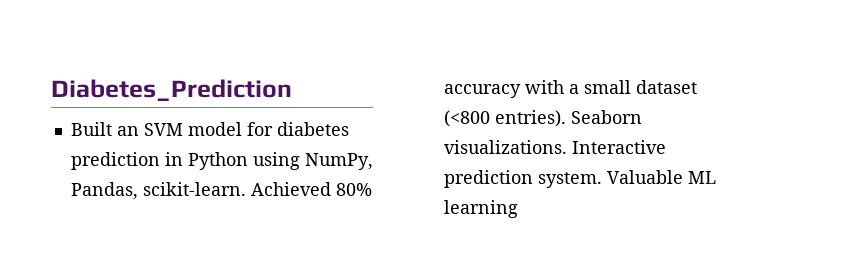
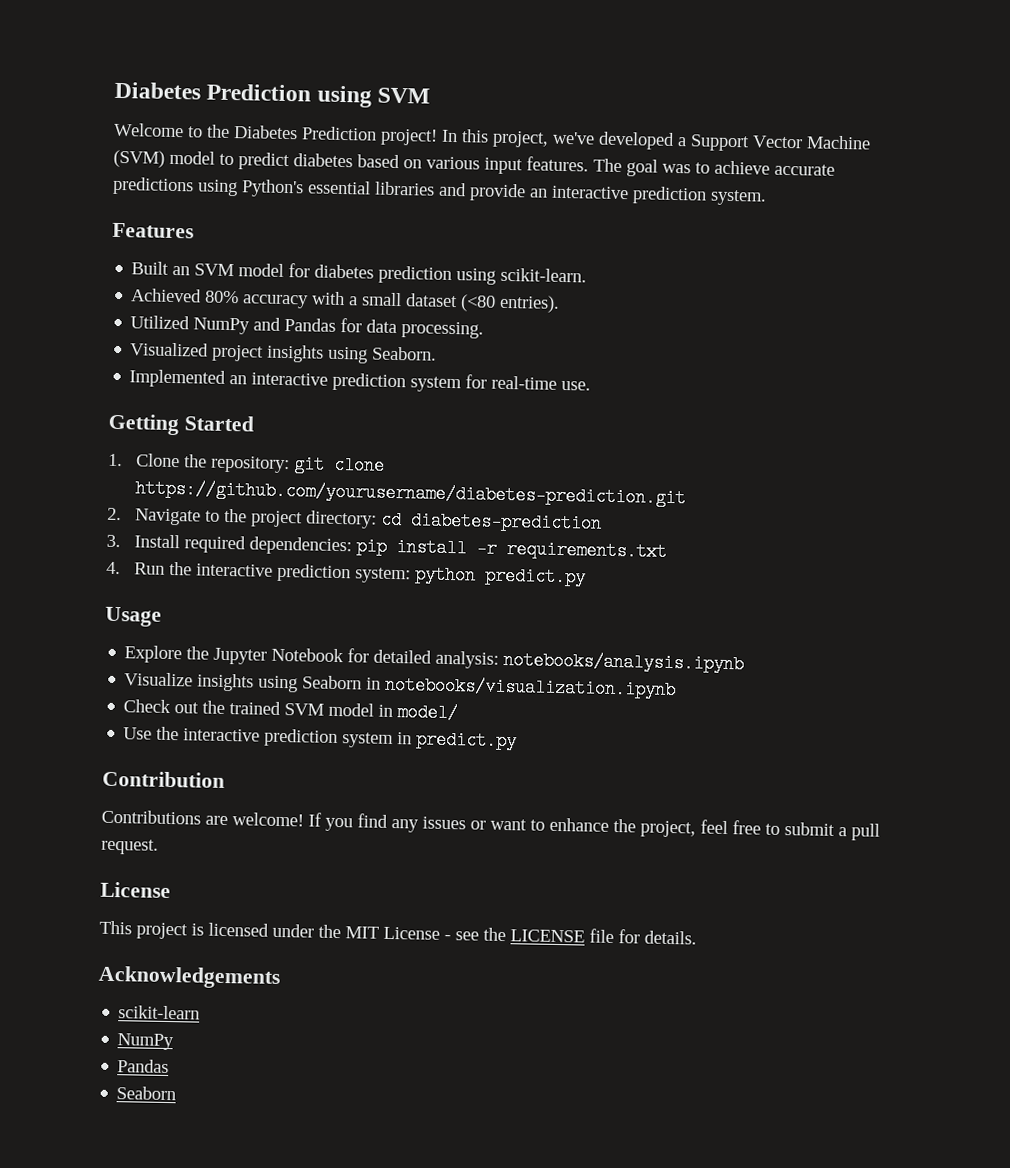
[51,79,292,102] Diabetes_Prediction -> [114,81,431,108] [113,122,871,152] [113,149,835,177] [112,176,767,206] [112,222,194,239] Diabetes Prediction using SVM // Welcome to the Diabetes Prediction project! In this project, we've developed a Support Vector Machine (SVM) model to predict diabetes based on various input features. The goal was to achieve accurate predictions using Python's essential libraries and provide an interactive prediction system. // Features
[164,152,373,170] [70,182,138,200] in Python using NumPy, Pandas, -> [456,268,497,285] using
(246, 189) none -> (588, 275) //
[443,110,490,127] (<800 -> [460,294,497,312] (<80
[570,110,642,124] [443,140,666,154] [443,170,716,188] [443,200,518,218] Seaborn visualizations. Interactive prediction system. Valuable ML learning -> [130,315,485,339] [130,342,438,364] [129,369,592,393] [108,413,254,436] [108,453,385,475] [134,479,686,508] [107,507,602,533] [106,534,667,561] [106,561,586,587] [105,606,162,627] [124,645,745,674] [124,672,677,700] [123,699,459,723] [123,726,518,751] [102,770,225,788] [101,809,880,841] [101,838,159,855] [100,881,171,899] [99,920,697,945] [98,965,281,990] [118,1005,201,1020] [117,1033,175,1051] [117,1059,170,1074] [116,1086,177,1101] // Utilized NumPy and Pandas for data processing. // Visualized project insights using Seaborn. // Implemented an interactive prediction system for real-time use. // Getting Started // 1. Clone the repository: git clone https://github.com/yourusername/diabetes-prediction.git // 2. Navigate to the project directory: cd diabetes-prediction // 3. Install required dependencies: pip install -r requirements.txt // 4. Run the interactive prediction system: python predict.py // Usage // Explore the Jupyter Notebook for detailed analysis: notebooks/analysis.ipynb // Visualize insights using Seaborn in notebooks/visualization.ipynb // Check out the trained SVM model in model/ // Use the interactive prediction system in predict.py // Contribution // Contributions are welcome! If you find any issues or want to enhance the project, feel free to submit a pull request. // License // This project is licensed under the MIT License - see the LICENSE file for details. // Acknowledgements // scikit-learn // NumPy // Pandas // Seaborn

